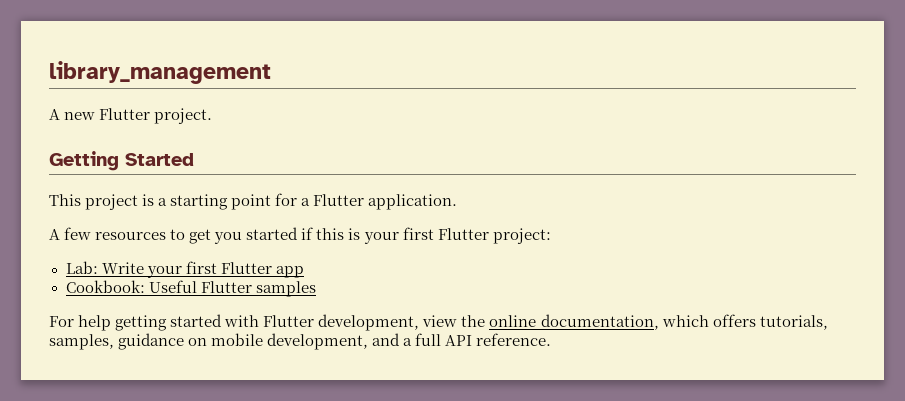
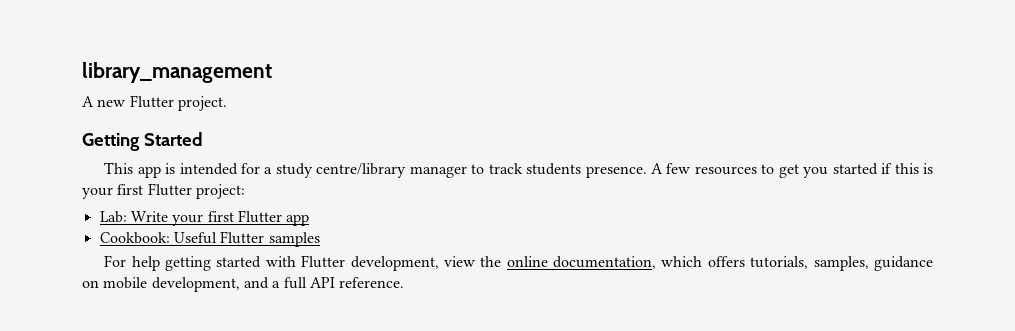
[85,193,458,210] project is a starting point for a Flutter application. // -> [137,163,647,178] app is intended for a study centre/library manager to track students presence.

